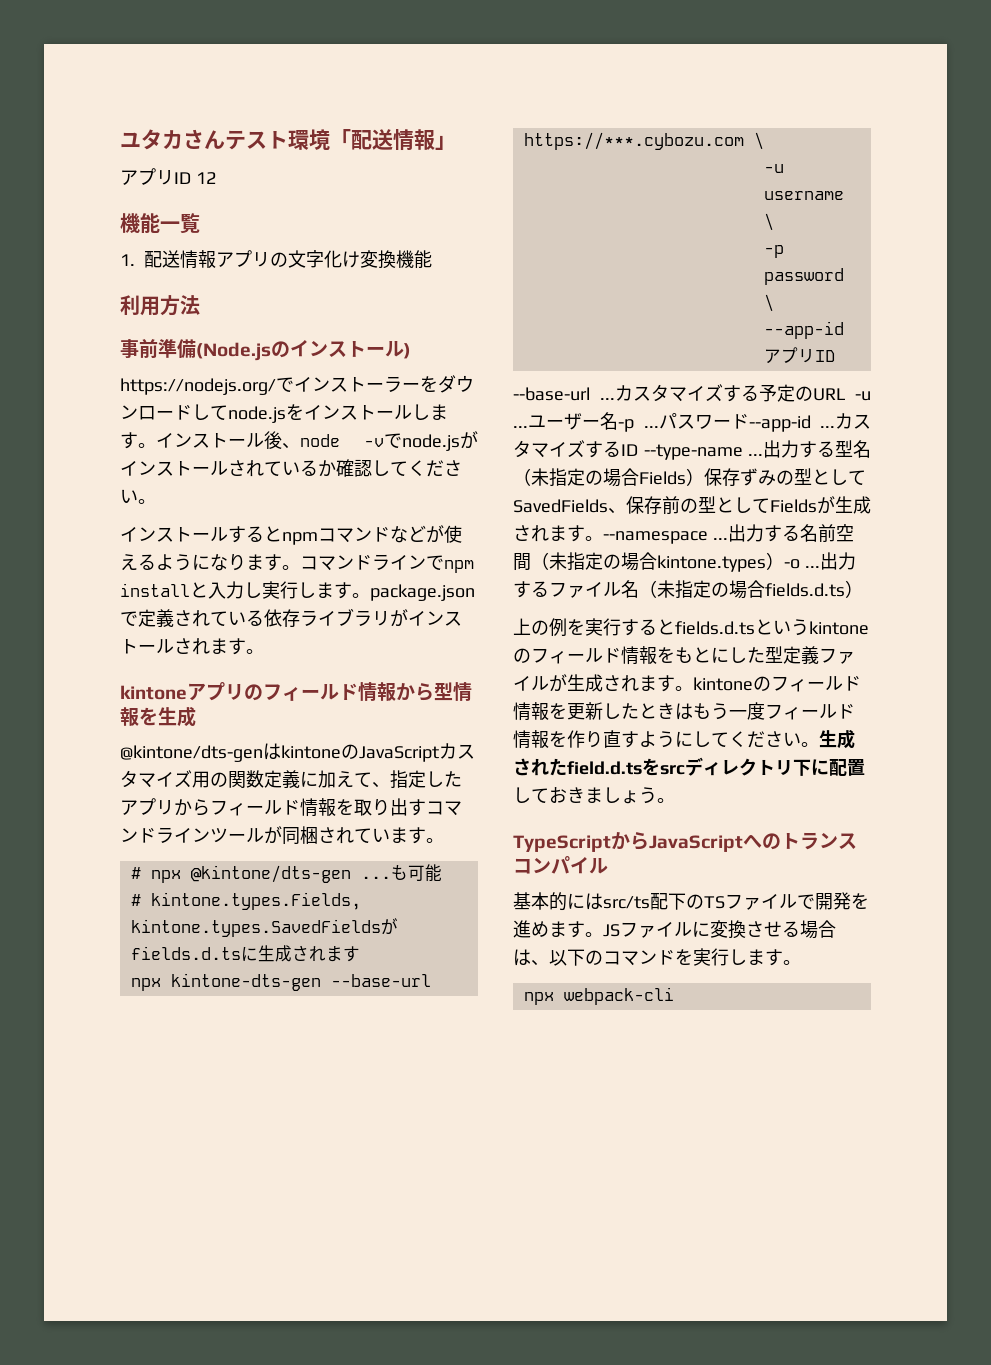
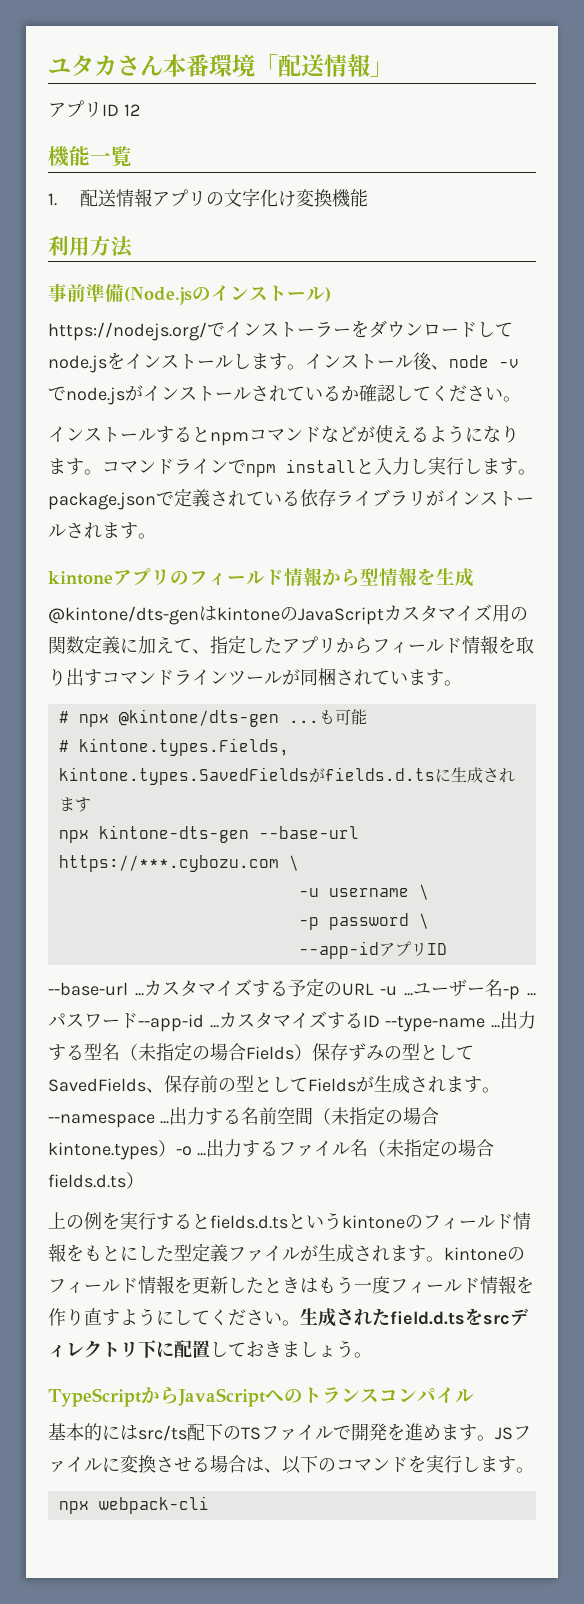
[225,130,288,150] テスト -> [163,54,209,77] 本番

